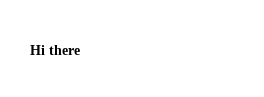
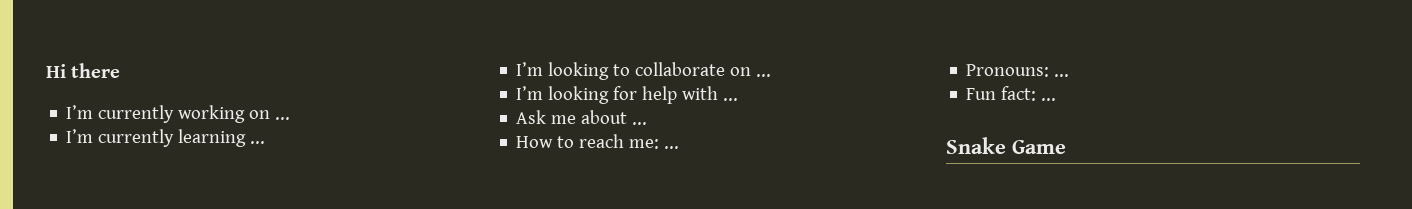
(80, 50) none -> [66,105,291,123] [66,129,266,147] [516,62,772,80] [516,86,739,104] [516,110,648,125] [516,134,680,149] [966,64,1070,77] [966,86,1057,101] [946,137,1066,154] // I’m currently working on ... // I’m currently learning ... // I’m looking to collaborate on ... // I’m looking for help with ... // Ask me about ... // How to reach me: ... // Pronouns: ... // Fun fact: ... // Snake Game

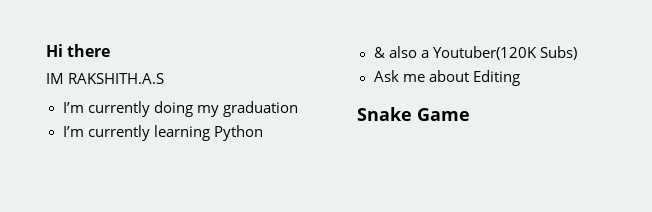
[66,105,291,123] // I’m currently working on ... -> [46,73,165,84] [62,101,298,117] // IM RAKSHITH.A.S // I’m currently doing my graduation
[250,141,266,144] [516,62,772,80] [516,86,739,104] [516,110,648,125] [516,134,680,149] [966,64,1070,77] [966,86,1057,101] ... // I’m looking to collaborate on ... // I’m looking for help with ... // Ask me about ... // How to reach me: ... // Pronouns: ... // Fun fact: ... -> [213,125,263,141] [373,46,577,60] [373,70,520,86] Python // & also a Youtuber(120K Subs) // Ask me about Editing

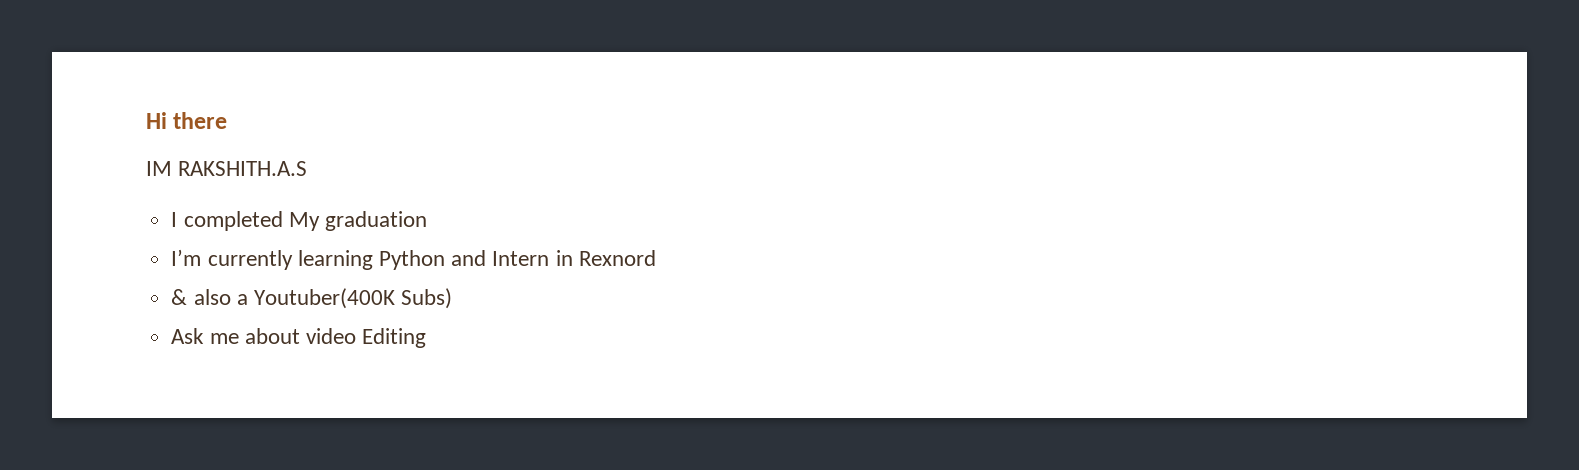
[62,101,219,117] I’m currently doing my -> [171,211,320,231] I completed My
(263, 133) none -> [451,250,656,266] and Intern in Rexnord
[432,46,537,60] Youtuber(120K -> [253,288,395,309] Youtuber(400K
(469, 76) none -> [305,328,356,344] video
[357,107,470,121] // Snake Game -> (427, 338) none

